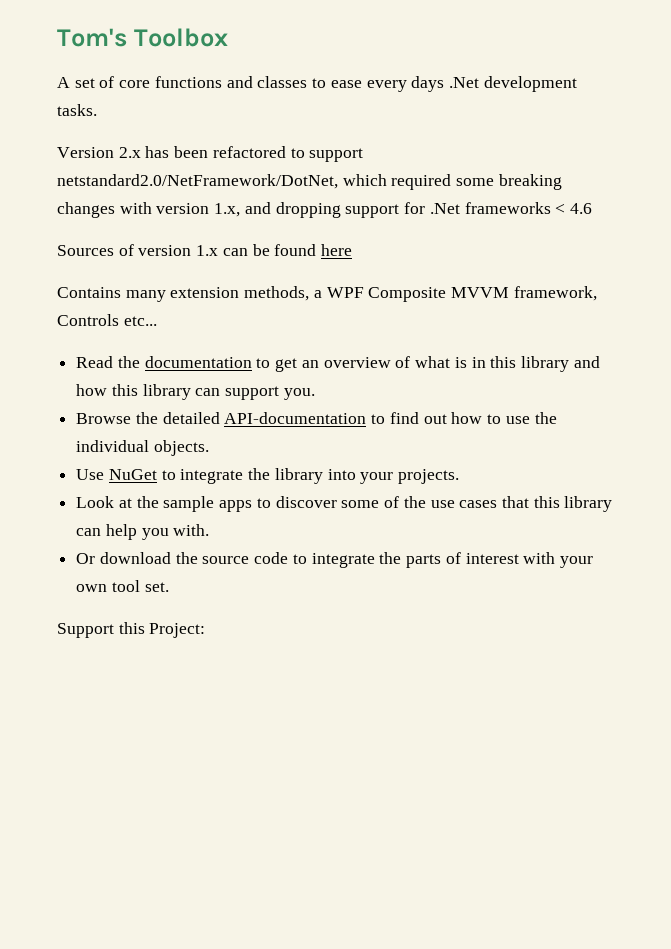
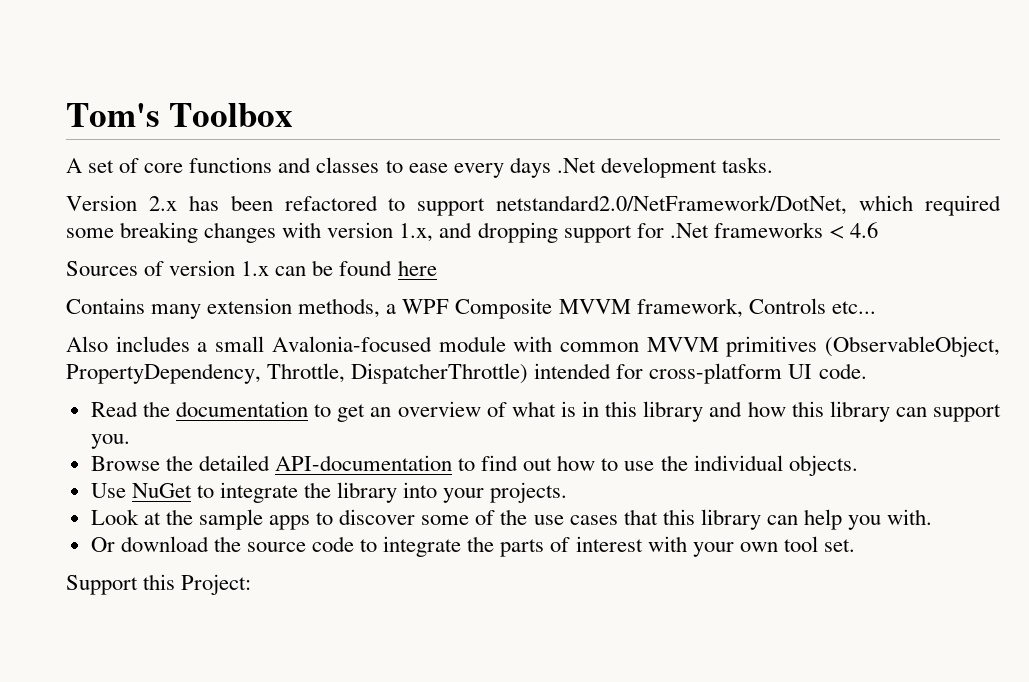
(157, 321) none -> [66,336,1000,357] [66,363,867,384] // Also includes a small Avalonia-focused module with common MVVM primitives (ObservableObject, PropertyDependency, Throttle, DispatcherThrottle) intended for cross-platform UI code.

